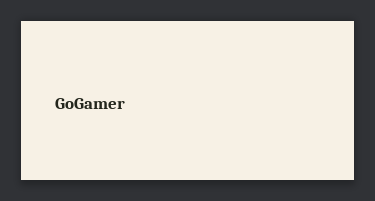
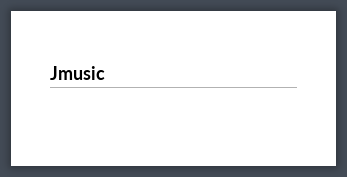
[55,98,125,109] GoGamer -> [50,66,105,80] Jmusic

